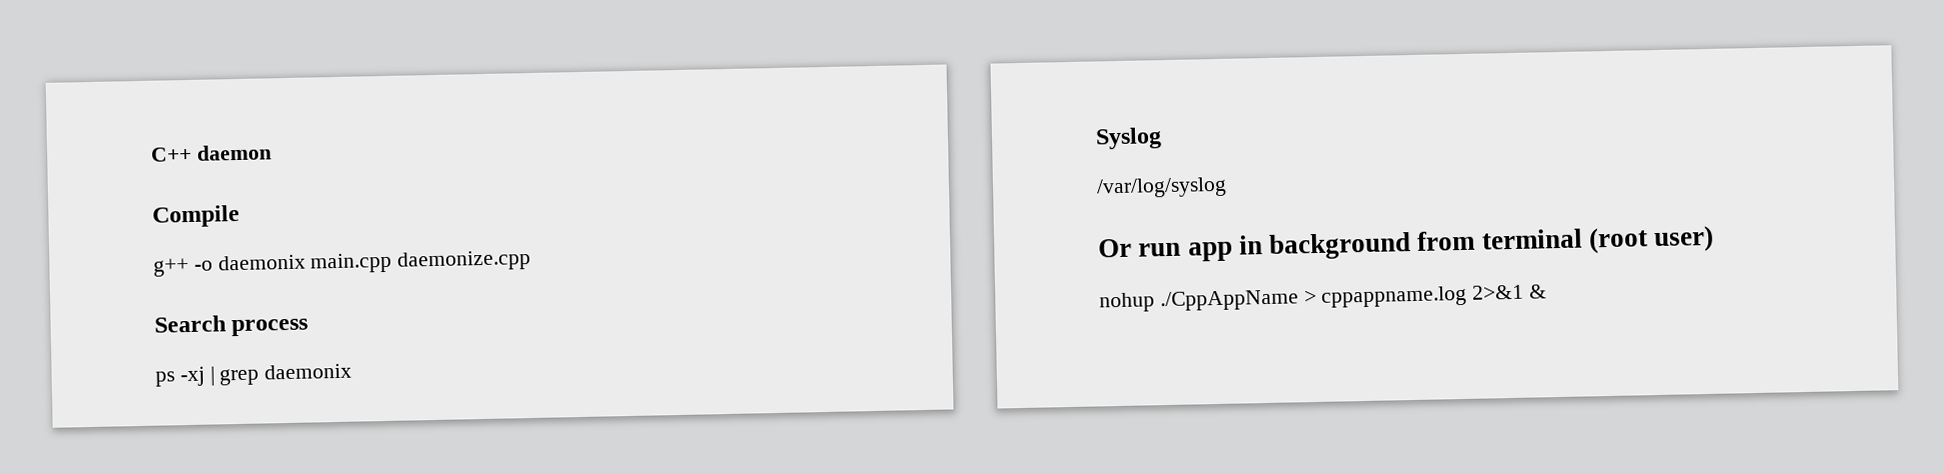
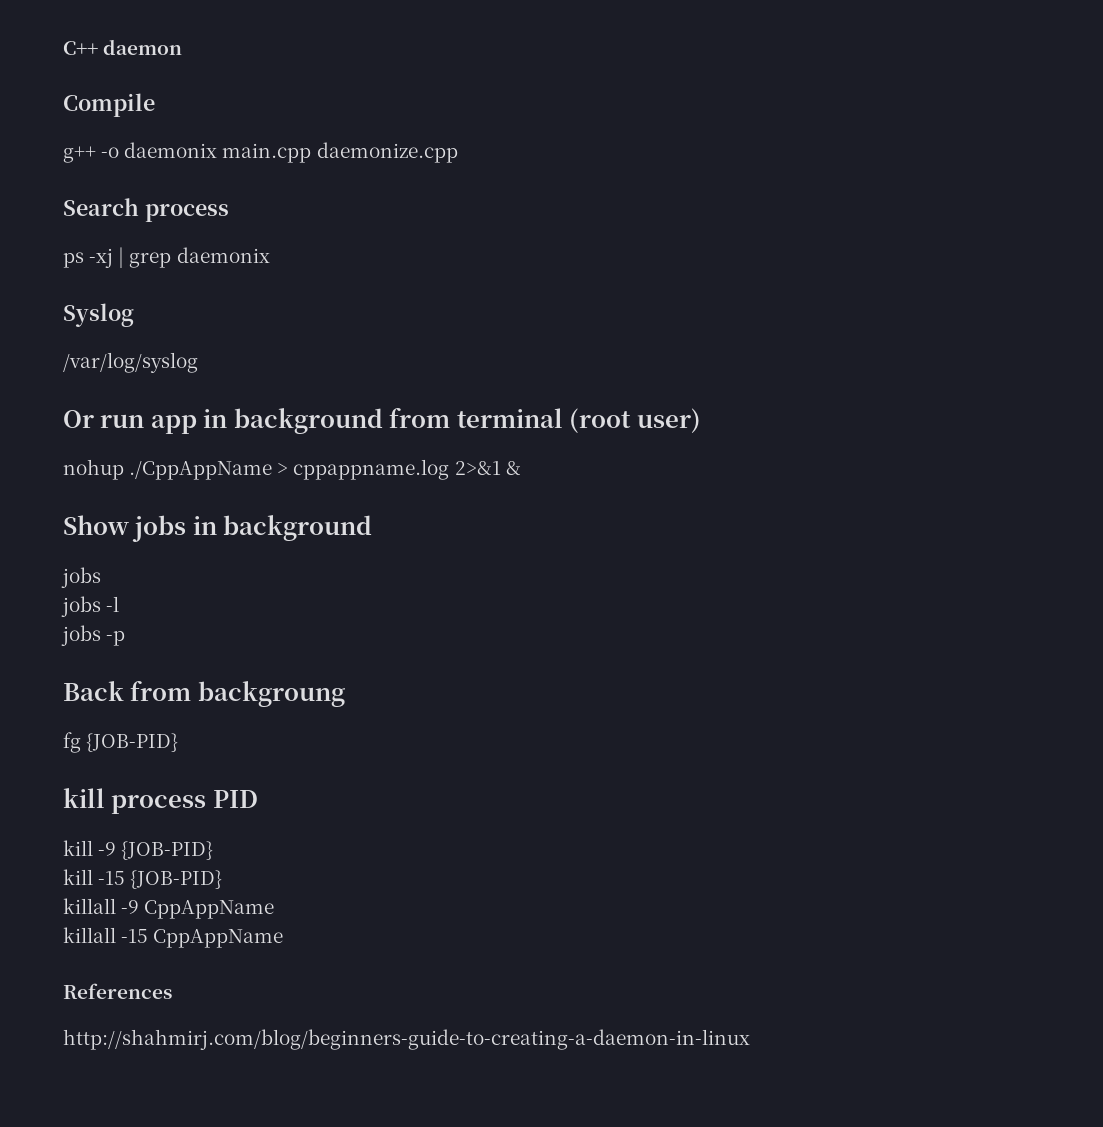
(1548, 291) none -> [63,515,373,542] [61,567,101,588] [61,596,120,617] [61,625,126,646] [63,680,345,707] [63,732,179,753] [63,788,258,814] [63,840,214,860] [63,869,223,889] [63,898,275,919] [63,927,284,948] [63,983,172,999] [63,1029,750,1050] // Show jobs in background // jobs // jobs -l // jobs -p // Back from backgroung // fg {JOB-PID} // kill process PID // kill -9 {JOB-PID} // kill -15 {JOB-PID} // killall -9 CppAppName // killall -15 CppAppName // References // http://shahmirj.com/blog/beginners-guide-to-creating-a-daemon-in-linux

